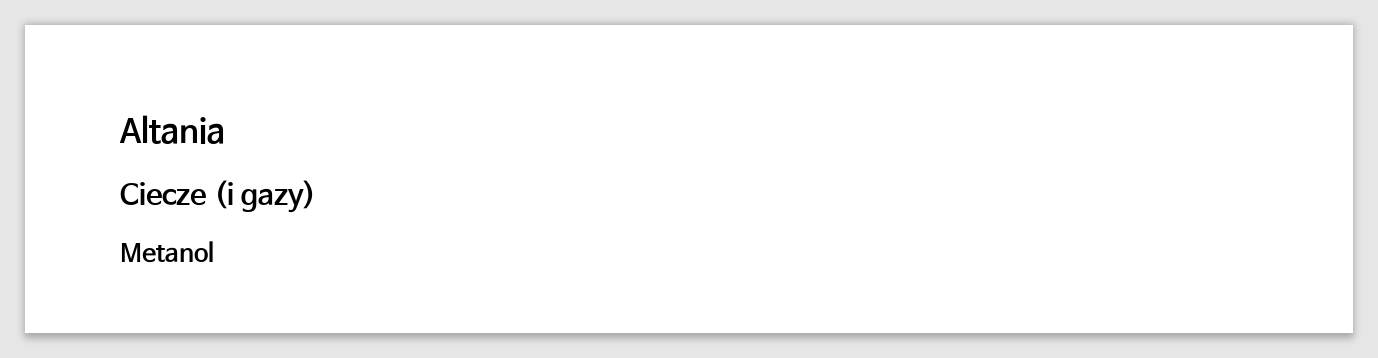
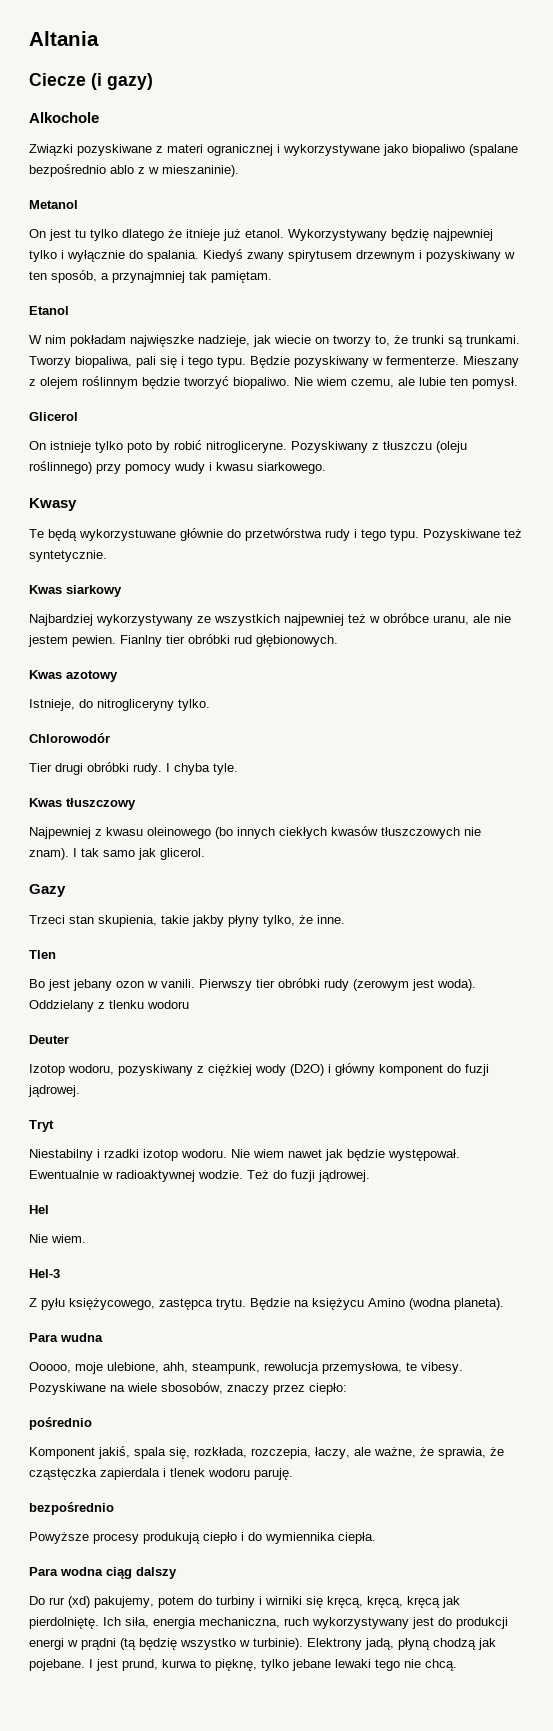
[120,241,214,263] Metanol -> [29,112,99,123] [29,144,518,156] [29,164,239,177] [29,200,78,209] [29,229,493,241] [29,249,515,262] [29,270,272,283] [29,306,69,315] [29,335,520,347] [29,356,519,368] [29,376,518,389] [29,412,78,421] [29,440,467,453] [29,461,326,474] [29,498,77,511] [29,528,522,541] [29,550,107,562] [29,585,122,597] [29,613,511,626] [28,634,338,647] [29,670,118,682] [29,699,210,711] [29,733,110,743] [29,762,238,775] [29,798,136,810] [29,826,481,839] [29,848,205,860] [29,884,66,897] [29,915,345,927] [29,950,56,959] [29,978,476,991] [29,1000,189,1012] [29,1035,69,1044] [29,1063,489,1076] [28,1085,80,1097] [29,1120,54,1132] [29,1149,460,1161] [29,1170,370,1182] [29,1205,49,1214] [29,1234,86,1243] [29,1269,60,1278] [29,1298,504,1310] [29,1333,103,1342] [29,1362,463,1374] [29,1382,347,1395] [29,1417,92,1430] [29,1446,504,1459] [29,1468,293,1480] [29,1502,114,1515] [29,1532,376,1544] [29,1567,177,1579] [29,1596,460,1608] [29,1617,508,1629] [29,1638,496,1650] [29,1659,457,1671] Alkochole // Związki pozyskiwane z materi ogranicznej i wykorzystywane jako biopaliwo (spalane bezpośrednio ablo z w mieszaninie). // Metanol // On jest tu tylko dlatego że itnieje już etanol. Wykorzystywany będzię najpewniej tylko i wyłącznie do spalania. Kiedyś zwany spirytusem drzewnym i pozyskiwany w ten sposób, a przynajmniej tak pamiętam. // Etanol // W nim pokładam najwięszke nadzieje, jak wiecie on tworzy to, że trunki są trunkami. Tworzy biopaliwa, pali się i tego typu. Będzie pozyskiwany w fermenterze. Mieszany z olejem roślinnym będzie tworzyć biopaliwo. Nie wiem czemu, ale lubie ten pomysł. // Glicerol // On istnieje tylko poto by robić nitrogliceryne. Pozyskiwany z tłuszczu (oleju roślinnego) przy pomocy wudy i kwasu siarkowego. // Kwasy // Te będą wykorzystuwane głównie do przetwórstwa rudy i tego typu. Pozyskiwane też syntetycznie. // Kwas siarkowy // Najbardziej wykorzystywany ze wszystkich najpewniej też w obróbce uranu, ale nie jestem pewien. Fianlny tier obróbki rud głębionowych. // Kwas azotowy // Istnieje, do nitrogliceryny tylko. // Chlorowodór // Tier drugi obróbki rudy. I chyba tyle. // Kwas tłuszczowy // Najpewniej z kwasu oleinowego (bo innych ciekłych kwasów tłuszczowych nie znam). I tak samo jak glicerol. // Gazy // Trzeci stan skupienia, takie jakby płyny tylko, że inne. // Tlen // Bo jest jebany ozon w vanili. Pierwszy tier obróbki rudy (zerowym jest woda). Oddzielany z tlenku wodoru // Deuter // Izotop wodoru, pozyskiwany z ciężkiej wody (D2O) i główny komponent do fuzji jądrowej. // Tryt // Niestabilny i rzadki izotop wodoru. Nie wiem nawet jak będzie występował. Ewentualnie w radioaktywnej wodzie. Też do fuzji jądrowej. // Hel // Nie wiem. // Hel-3 // Z pyłu księżycowego, zastępca trytu. Będzie na księżycu Amino (wodna planeta). // Para wudna // Ooooo, moje ulebione, ahh, steampunk, rewolucja przemysłowa, te vibesy. Pozyskiwane na wiele sbosobów, znaczy przez ciepło: // pośrednio // Komponent jakiś, spala się, rozkłada, rozczepia, łaczy, ale ważne, że sprawia, że cząstęczka zapierdala i tlenek wodoru paruję. // bezpośrednio // Powyższe procesy produkują ciepło i do wymiennika ciepła. // Para wodna ciąg dalszy // Do rur (xd) pakujemy, potem do turbiny i wirniki się kręcą, kręcą, kręcą jak pierdolniętę. Ich siła, energia mechaniczna, ruch wykorzystywany jest do produkcji energi w prądni (tą będzię wszystko w turbinie). Elektrony jadą, płyną chodzą jak pojebane. I jest prund, kurwa to pięknę, tylko jebane lewaki tego nie chcą.

